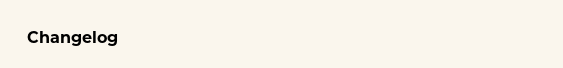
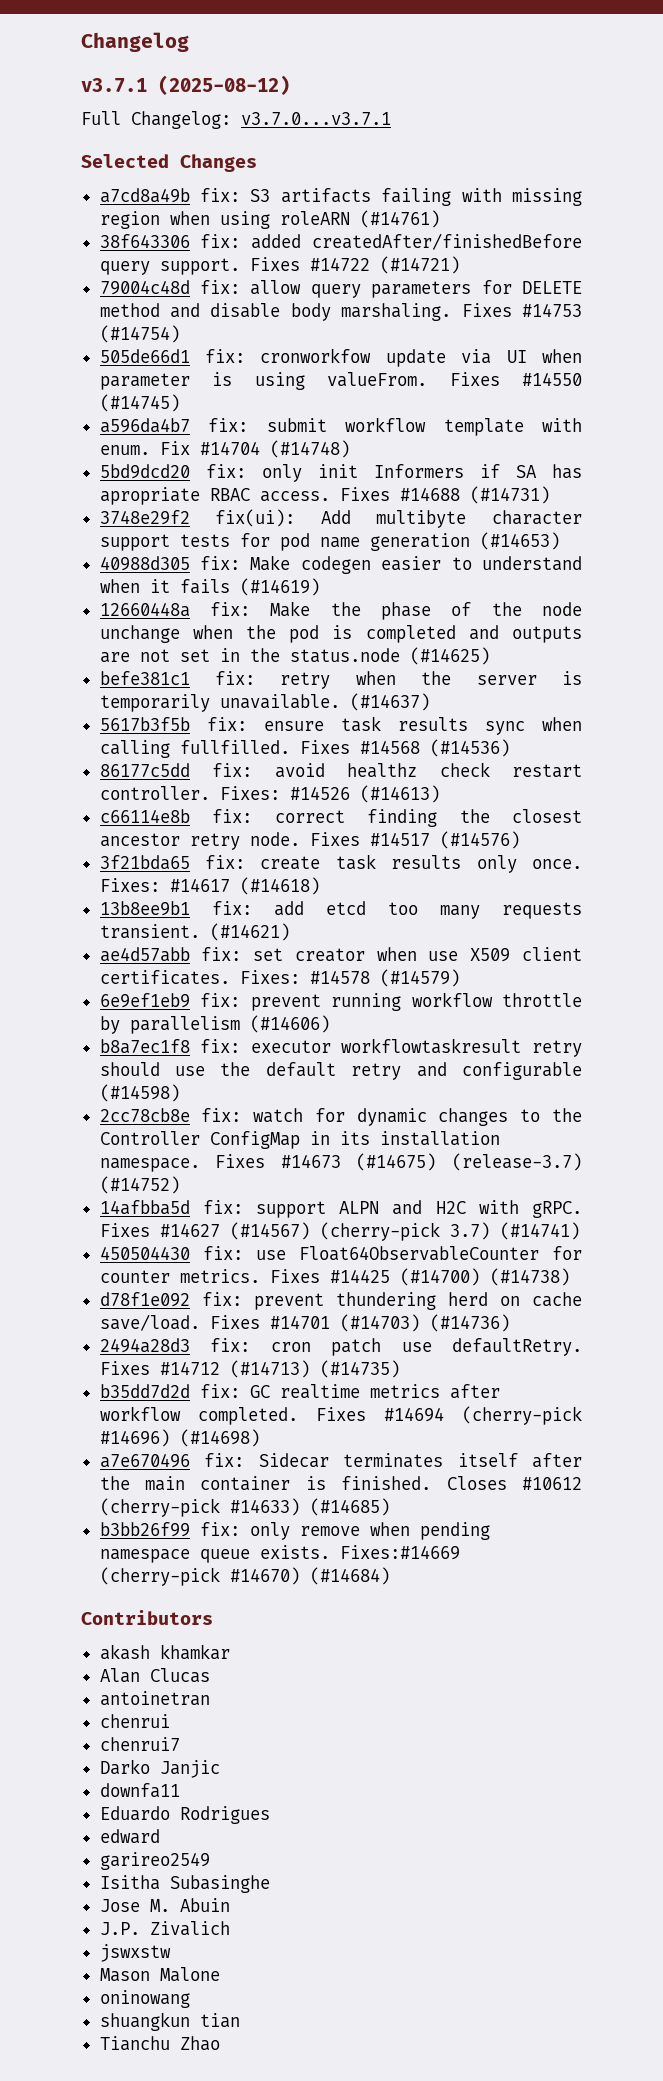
(118, 38) none -> [81,75,290,95] [81,111,391,129] [81,154,257,172] [99,188,582,206] [99,210,440,229] [99,233,582,250] [99,256,460,275] [99,280,582,298] [99,303,582,321] [99,325,180,343] [99,348,582,367] [99,372,582,390] [99,394,180,412] [99,417,582,436] [99,440,350,458] [99,464,582,482] [99,486,550,505] [99,509,582,528] [99,532,560,551] [99,555,582,574] [99,578,320,596] [99,601,582,620] [99,625,583,643] [99,647,490,665] [99,671,582,689] [99,693,430,712] [99,716,582,735] [99,739,510,758] [99,762,582,778] [99,785,440,803] [99,809,582,827] [99,831,520,850] [99,854,582,873] [99,877,320,895] [99,901,582,919] [99,923,290,941] [99,947,582,962] [99,969,460,987] [99,992,582,1011] [99,1015,330,1034] [99,1038,582,1057] [99,1062,582,1080] [99,1084,180,1102] [99,1108,582,1126] [99,1131,500,1149] [99,1153,582,1172] [99,1176,180,1194] [99,1200,583,1218] [99,1222,580,1241] [99,1246,582,1261] [99,1268,570,1286] [99,1292,582,1310] [99,1314,510,1332] [99,1338,582,1356] [99,1360,400,1378] [99,1384,500,1399] [99,1406,582,1425] [99,1429,260,1447] [99,1453,582,1468] [99,1476,582,1491] [99,1498,390,1517] [99,1522,490,1540] [99,1545,460,1563] [99,1567,390,1586] [81,1610,213,1625] [99,1644,230,1660] [99,1668,210,1683] [99,1691,210,1706] [99,1714,170,1728] [99,1737,180,1751] [99,1759,220,1778] [99,1783,180,1798] [99,1806,270,1824] [99,1829,160,1844] [99,1852,210,1870] [99,1875,270,1893] [99,1898,230,1912] [99,1921,230,1936] [99,1944,171,1962] [99,1967,220,1982] [99,1990,190,2008] [99,2012,240,2031] [99,2036,220,2051] // v3.7.1 (2025-08-12) // Full Changelog: v3.7.0...v3.7.1 // Selected Changes // a7cd8a49b fix: S3 artifacts failing with missing region when using roleARN (#14761) // 38f643306 fix: added createdAfter/finishedBefore query support. Fixes #14722 (#14721) // 79004c48d fix: allow query parameters for DELETE method and disable body marshaling. Fixes #14753 (#14754) // 505de66d1 fix: cronworkfow update via UI when parameter is using valueFrom. Fixes #14550 (#14745) // a596da4b7 fix: submit workflow template with enum. Fix #14704 (#14748) // 5bd9dcd20 fix: only init Informers if SA has apropriate RBAC access. Fixes #14688 (#14731) // 3748e29f2 fix(ui): Add multibyte character support tests for pod name generation (#14653) // 40988d305 fix: Make codegen easier to understand when it fails (#14619) // 12660448a fix: Make the phase of the node unchange when the pod is completed and outputs are not set in the status.node (#14625) // befe381c1 fix: retry when the server is temporarily unavailable. (#14637) // 5617b3f5b fix: ensure task results sync when calling fullfilled. Fixes #14568 (#14536) // 86177c5dd fix: avoid healthz check restart controller. Fixes: #14526 (#14613) // c66114e8b fix: correct finding the closest ancestor retry node. Fixes #14517 (#14576) // 3f21bda65 fix: create task results only once. Fixes: #14617 (#14618) // 13b8ee9b1 fix: add etcd too many requests transient. (#14621) // ae4d57abb fix: set creator when use X509 client certificates. Fixes: #14578 (#14579) // 6e9ef1eb9 fix: prevent running workflow throttle by parallelism (#14606) // b8a7ec1f8 fix: executor workflowtaskresult retry should use the default retry and configurable (#14598) // 2cc78cb8e fix: watch for dynamic changes to the Controller ConfigMap in its installation namespace. Fixes #14673 (#14675) (release-3.7) (#14752) // 14afbba5d fix: support ALPN and H2C with gRPC. Fixes #14627 (#14567) (cherry-pick 3.7) (#14741) // 450504430 fix: use Float64ObservableCounter for counter metrics. Fixes #14425 (#14700) (#14738) // d78f1e092 fix: prevent thundering herd on cache save/load. Fixes #14701 (#14703) (#14736) // 2494a28d3 fix: cron patch use defaultRetry. Fixes #14712 (#14713) (#14735) // b35dd7d2d fix: GC realtime metrics after workflow completed. Fixes #14694 (cherry-pick #14696) (#14698) // a7e670496 fix: Sidecar terminates itself after the main container is finished. Closes #10612 (cherry-pick #14633) (#14685) // b3bb26f99 fix: only remove when pending namespace queue exists. Fixes:#14669 (cherry-pick #14670) (#14684) // Contributors // akash khamkar // Alan Clucas // antoinetran // chenrui // chenrui7 // Darko Janjic // downfa11 // Eduardo Rodrigues // edward // garireo2549 // Isitha Subasinghe // Jose M. Abuin // J.P. Zivalich // jswxstw // Mason Malone // oninowang // shuangkun tian // Tianchu Zhao

